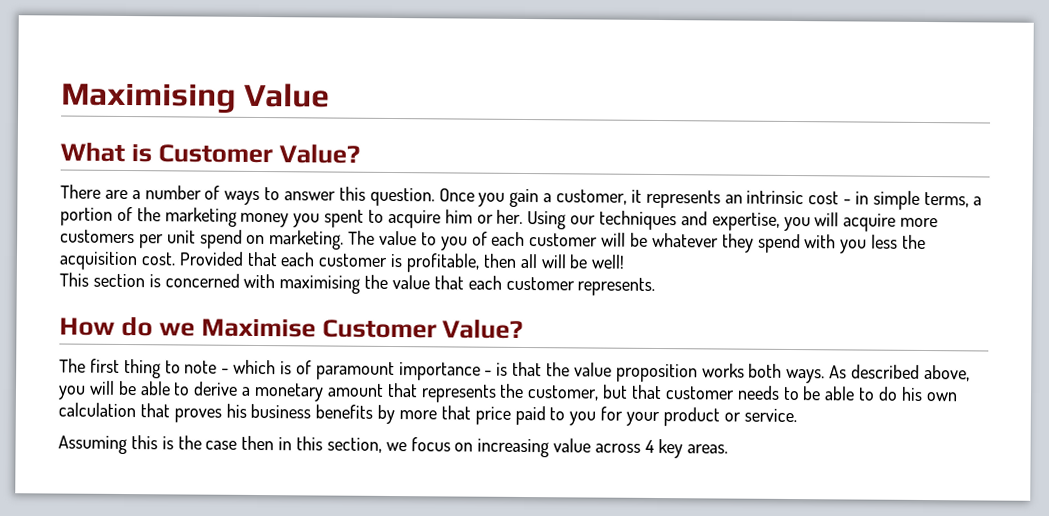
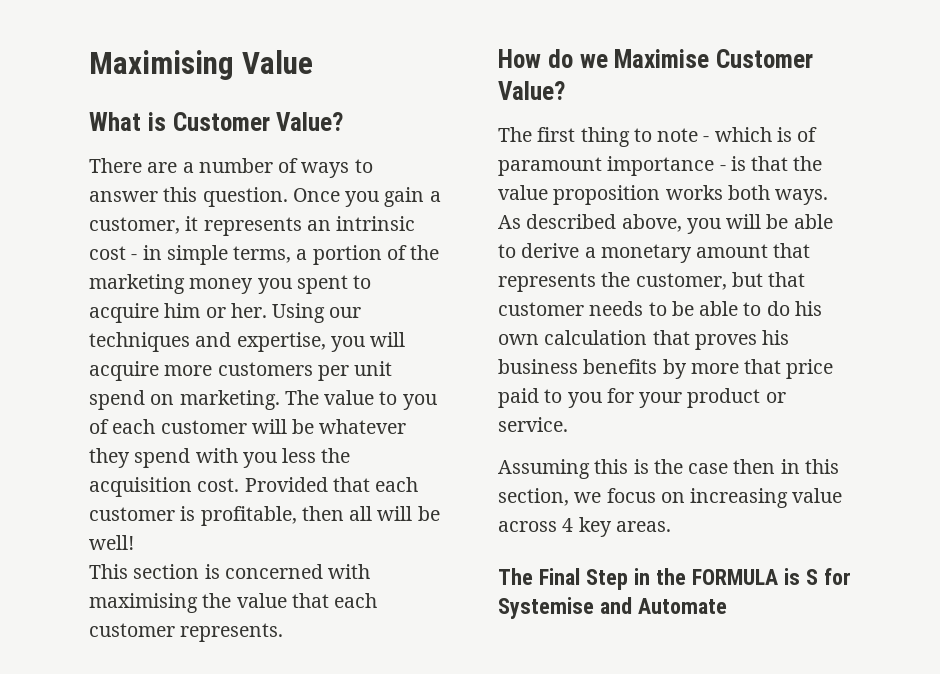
(728, 449) none -> [498,568,851,590] [498,597,727,619] // The Final Step in the FORMULA is S for Systemise and Automate

